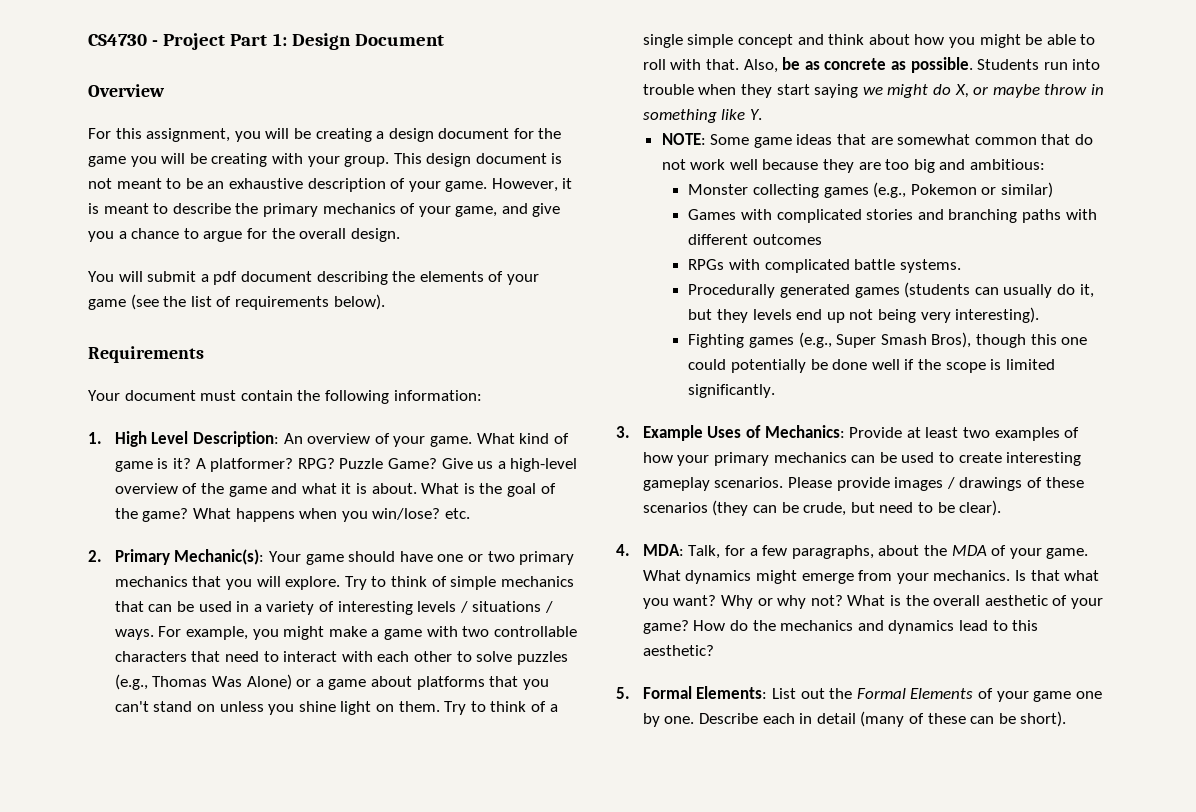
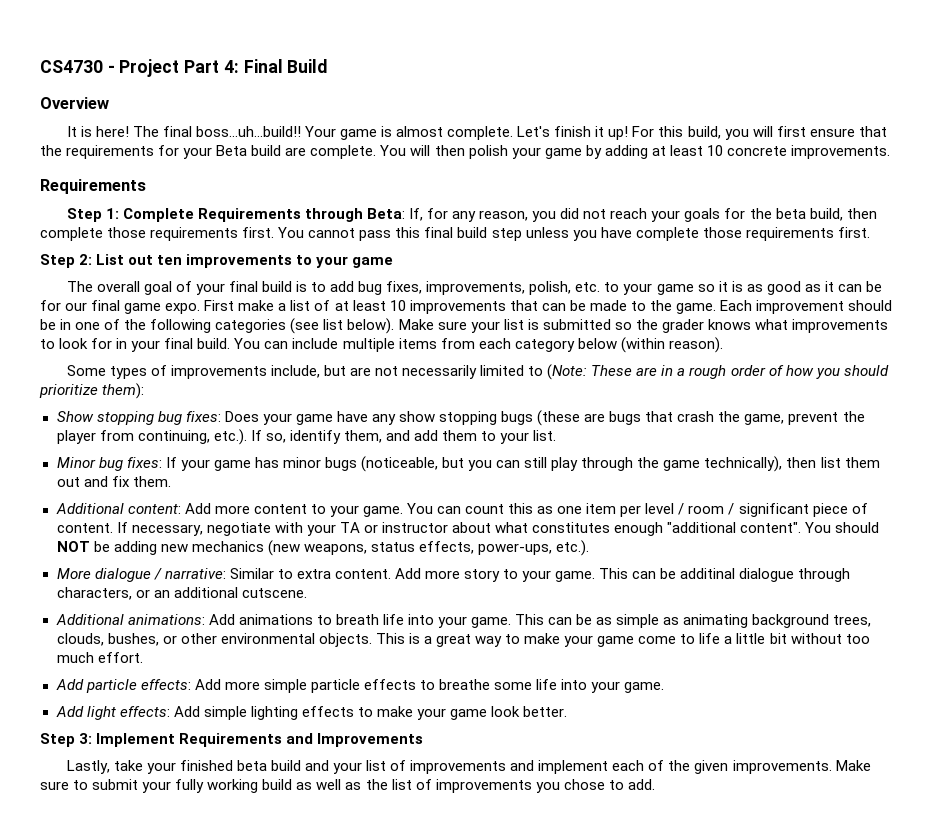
[272,33,444,50] [88,84,165,97] 1: Design Document // Overview // -> [223,59,328,73] [40,97,109,109] [66,126,629,140] 4: Final Build // Overview // It is here! The final boss...uh...build!! Your game is almost complete. Let's finish it up!
[146,128,562,142] [88,153,563,167] [88,178,573,192] [88,203,561,217] [88,228,400,242] [88,271,539,285] [88,294,385,310] [88,346,204,363] [88,390,482,404] [88,431,569,447] [114,458,578,472] [114,483,556,497] [114,508,470,522] [88,549,575,565] [114,576,574,590] [114,601,553,615] [114,626,577,640] [114,651,568,665] [114,674,549,690] [114,701,558,715] [642,34,1096,48] [642,57,1101,73] [642,84,1104,98] [642,109,763,123] [661,133,1093,148] [661,159,1045,173] [688,182,1053,198] [688,209,1097,223] [688,234,822,245] [688,259,961,273] [688,282,1094,298] [688,307,1040,323] [688,332,1088,348] [688,359,1055,373] [688,384,776,398] [616,425,1080,441] [642,452,1082,466] [642,477,1084,491] [642,500,1002,516] [616,544,1089,559] [642,570,1100,584] [642,595,1103,609] [642,620,1039,634] [642,645,714,656] [616,686,1102,702] [642,711,1067,727] assignment, you will be creating a design document for the game you will be creating with your group. This design document is not meant to be an exhaustive description of your game. However, it is meant to describe the primary mechanics of your game, and give you a chance to argue for the overall design. // You will submit a pdf document describing the elements of your game (see the list of requirements below). // Requirements // Your document must contain the following information: // 1. High Level Description: An overview of your game. What kind of game is it? A platformer? RPG? Puzzle Game? Give us a high-level overview of the game and what it is about. What is the goal of the game? What happens when you win/lose? etc. // 2. Primary Mechanic(s): Your game should have one or two primary mechanics that you will explore. Try to think of simple mechanics that can be used in a variety of interesting levels / situations / ways. For example, you might make a game with two controllable characters that need to interact with each other to solve puzzles (e.g., Thomas Was Alone) or a game about platforms that you can't stand on unless you shine light on them. Try to think of a single simple concept and think about how you might be able to roll with that. Also, be as concrete as possible. Students run into trouble when they start saying we might do X, or maybe throw in something like Y. // NOTE: Some game ideas that are somewhat common that do not work well because they are too big and ambitious: // Monster collecting games (e.g., Pokemon or similar) // Games with complicated stories and branching paths with different outcomes // RPGs with complicated battle systems. // Procedurally generated games (students can usually do it, but they levels end up not being very interesting). // Fighting games (e.g., Super Smash Bros), though this one could potentially be done well if the scope is limited significantly. // 3. Example Uses of Mechanics: Provide at least two examples of how your primary mechanics can be used to create interesting gameplay scenarios. Please provide images / drawings of these scenarios (they can be crude, but need to be clear). // 4. MDA: Talk, for a few paragraphs, about the MDA of your game. What dynamics might emerge from your mechanics. Is that what you want? Why or why not? What is the overall aesthetic of your game? How do the mechanics and dynamics lead to this aesthetic? // 5. Formal Elements: List out the Formal Elements of your game one by one. Describe each in detail (many of these can be short). -> [687,126,887,140] [40,145,890,159] [40,179,146,194] [66,208,877,222] [40,227,870,241] [40,254,394,268] [66,281,882,295] [40,300,893,314] [40,318,889,334] [40,337,723,353] [66,364,889,380] [39,383,145,399] [56,410,865,426] [56,429,557,445] [56,456,880,472] [56,476,171,487] [55,503,868,517] [56,522,880,536] [56,540,589,556] [56,568,851,582] [56,587,307,600] [55,614,872,628] [56,633,870,647] [56,652,143,663] [55,679,665,693] [55,706,568,720] [40,733,424,747] [66,760,871,774] [40,779,655,793] build, you will first ensure that the requirements for your Beta build are complete. You will then polish your game by adding at least 10 concrete improvements. // Requirements // Step 1: Complete Requirements through Beta: If, for any reason, you did not reach your goals for the beta build, then complete those requirements first. You cannot pass this final build step unless you have complete those requirements first. // Step 2: List out ten improvements to your game // The overall goal of your final build is to add bug fixes, improvements, polish, etc. to your game so it is as good as it can be for our final game expo. First make a list of at least 10 improvements that can be made to the game. Each improvement should be in one of the following categories (see list below). Make sure your list is submitted so the grader knows what improvements to look for in your final build. You can include multiple items from each category below (within reason). // Some types of improvements include, but are not necessarily limited to (Note: These are in a rough order of how you should prioritize them): // Show stopping bug fixes: Does your game have any show stopping bugs (these are bugs that crash the game, prevent the player from continuing, etc.). If so, identify them, and add them to your list. // Minor bug fixes: If your game has minor bugs (noticeable, but you can still play through the game technically), then list them out and fix them. // Additional content: Add more content to your game. You can count this as one item per level / room / significant piece of content. If necessary, negotiate with your TA or instructor about what constitutes enough "additional content". You should NOT be adding new mechanics (new weapons, status effects, power-ups, etc.). // More dialogue / narrative: Similar to extra content. Add more story to your game. This can be additinal dialogue through characters, or an additional cutscene. // Additional animations: Add animations to breath life into your game. This can be as simple as animating background trees, clouds, bushes, or other environmental objects. This is a great way to make your game come to life a little bit without too much effort. // Add particle effects: Add more simple particle effects to breathe some life into your game. // Add light effects: Add simple lighting effects to make your game look better. // Step 3: Implement Requirements and Improvements // Lastly, take your finished beta build and your list of improvements and implement each of the given improvements. Make sure to submit your fully working build as well as the list of improvements you chose to add.

